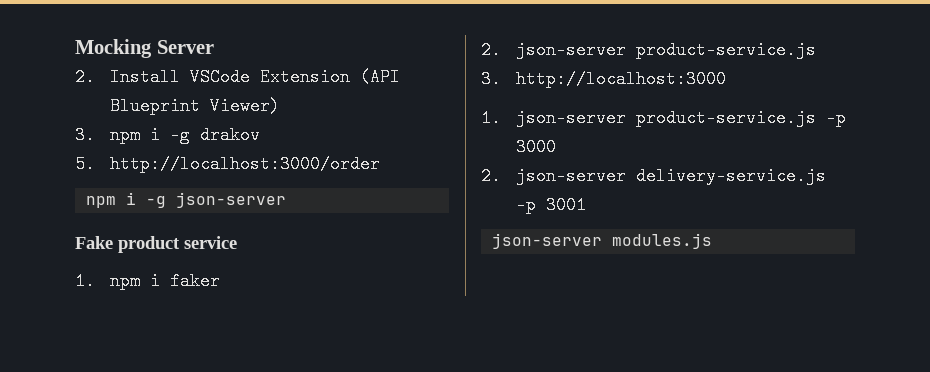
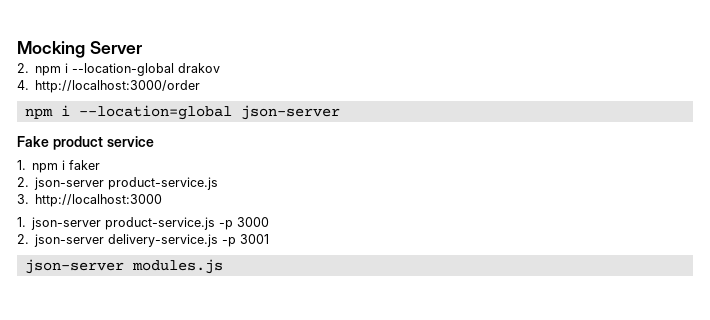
[109,68,400,86] [109,97,280,115] [75,126,190,144] Install VSCode Extension (API Blueprint Viewer) // 3. npm i -g -> [35,63,175,76] npm i --location-global
[75,155,95,173] 5. -> [17,80,29,90] 4.
[146,196,167,208] -g -> [78,105,232,120] --location=global

